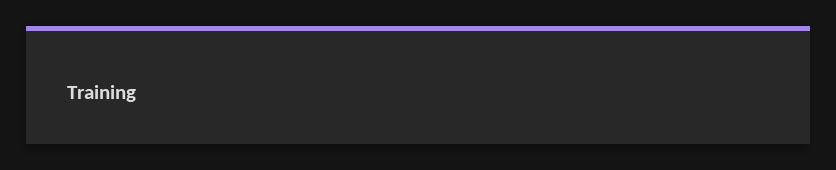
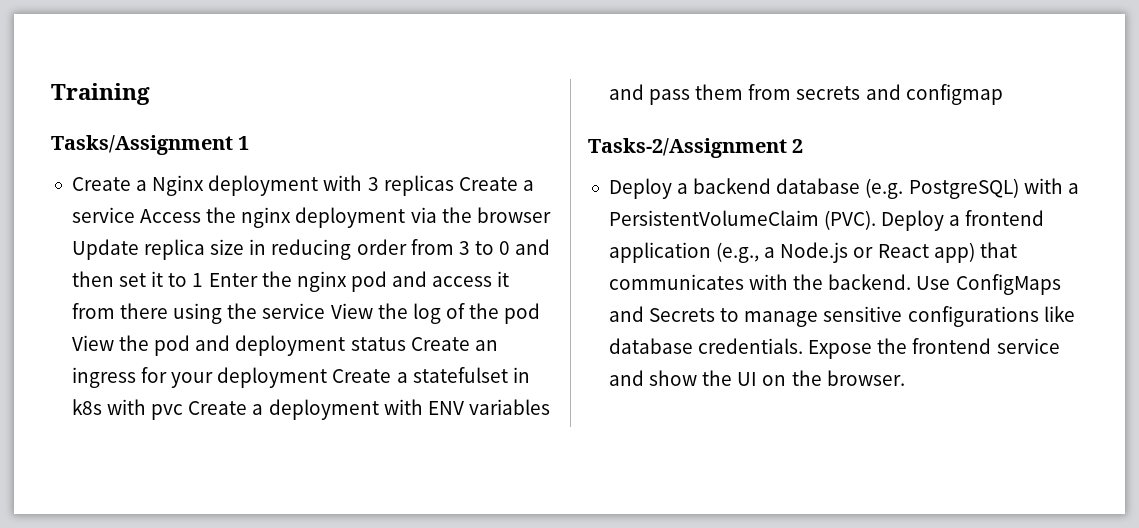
(136, 93) none -> [51,135,250,155] [71,175,534,196] [71,207,551,228] [71,239,551,260] [71,271,510,292] [71,303,541,324] [71,335,498,356] [71,367,530,388] [71,399,550,420] [608,84,1003,105] [588,138,804,158] [608,178,1079,199] [608,210,1045,231] [608,242,1017,263] [608,274,1061,295] [608,306,1075,327] [608,338,1060,359] [608,370,905,386] // Tasks/Assignment 1 // Create a Nginx deployment with 3 replicas Create a service Access the nginx deployment via the browser Update replica size in reducing order from 3 to 0 and then set it to 1 Enter the nginx pod and access it from there using the service View the log of the pod View the pod and deployment status Create an ingress for your deployment Create a statefulset in k8s with pvc Create a deployment with ENV variables and pass them from secrets and configmap // Tasks-2/Assignment 2 // Deploy a backend database (e.g. PostgreSQL) with a PersistentVolumeClaim (PVC). Deploy a frontend application (e.g., a Node.js or React app) that communicates with the backend. Use ConfigMaps and Secrets to manage sensitive configurations like database credentials. Expose the frontend service and show the UI on the browser.

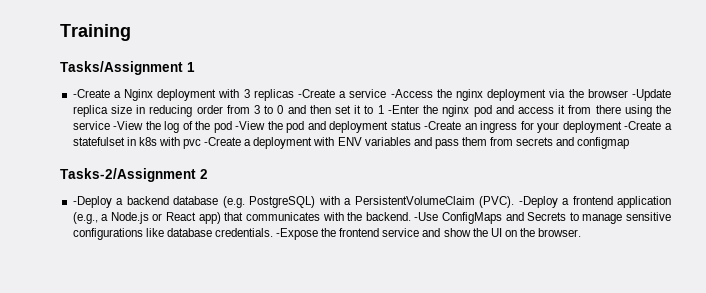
[71,177,131,191] Create -> [72,89,110,98] -Create
[458,177,518,191] Create -> [298,89,336,98] -Create
[140,209,202,223] Access -> [390,89,433,98] -Access
[71,239,139,260] Update -> [632,89,671,101] -Update
[208,273,258,287] Enter -> [387,105,419,114] -Enter
[330,303,373,319] View -> [113,121,144,130] -View
[71,335,114,351] View -> [235,121,266,130] -View
[410,337,470,351] Create -> [424,121,462,130] -Create
[332,369,392,383] Create -> [624,121,662,130] -Create
[188,401,248,415] Create -> [204,137,242,146] -Create
[608,178,672,199] Deploy -> [72,196,112,208] -Deploy
[881,210,945,231] Deploy -> [518,196,558,208] -Deploy
[916,276,951,290] Use -> [414,212,439,221] -Use
[808,340,873,359] Expose -> [276,228,319,240] -Expose

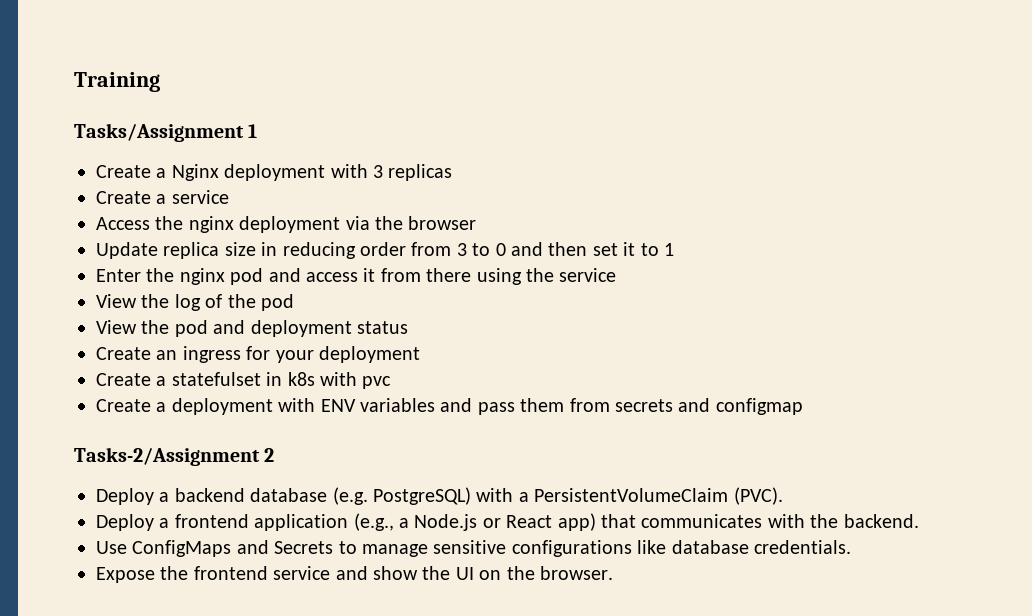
[72,89,110,98] -Create -> [96,165,151,178] Create
[298,89,336,98] -Create -> [96,191,151,204] // Create
[390,89,433,98] -Access -> [96,217,150,230] // Access
[632,89,671,101] -Update -> [96,242,158,259] // Update
[387,105,419,114] -Enter -> [96,269,141,282] // Enter
[113,121,144,130] -View -> [96,294,137,308] // View
[235,121,266,130] -View -> [96,320,137,334] // View
[424,121,462,130] -Create -> [96,347,151,360] // Create
[624,121,662,130] -Create -> [96,373,151,386] // Create
[204,137,242,146] -Create -> [96,399,151,412] // Create
[72,196,112,208] -Deploy -> [96,488,154,505] Deploy
[518,196,558,208] -Deploy -> [96,514,154,531] // Deploy
[414,212,439,221] -Use -> [96,541,127,554] // Use
[276,228,319,240] -Expose -> [96,567,155,583] // Expose

